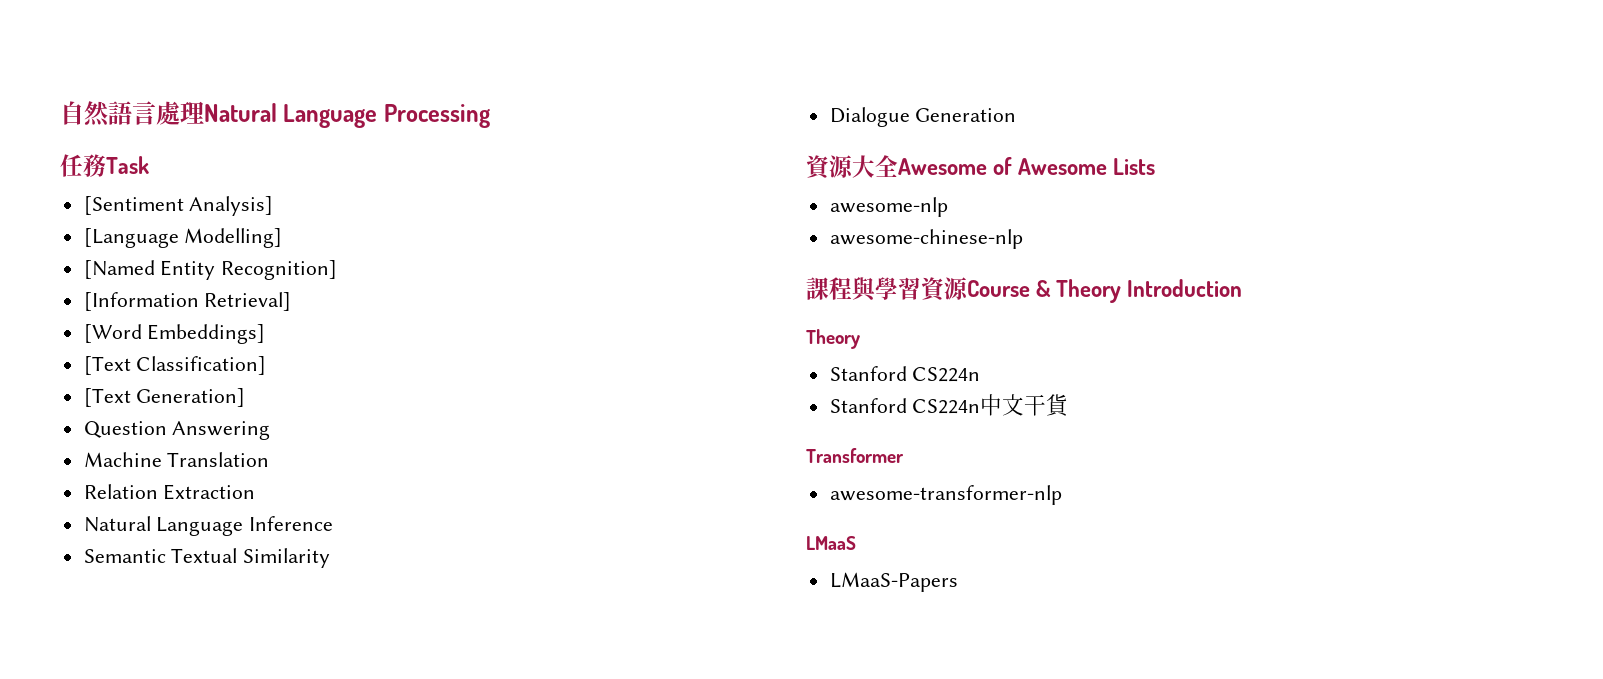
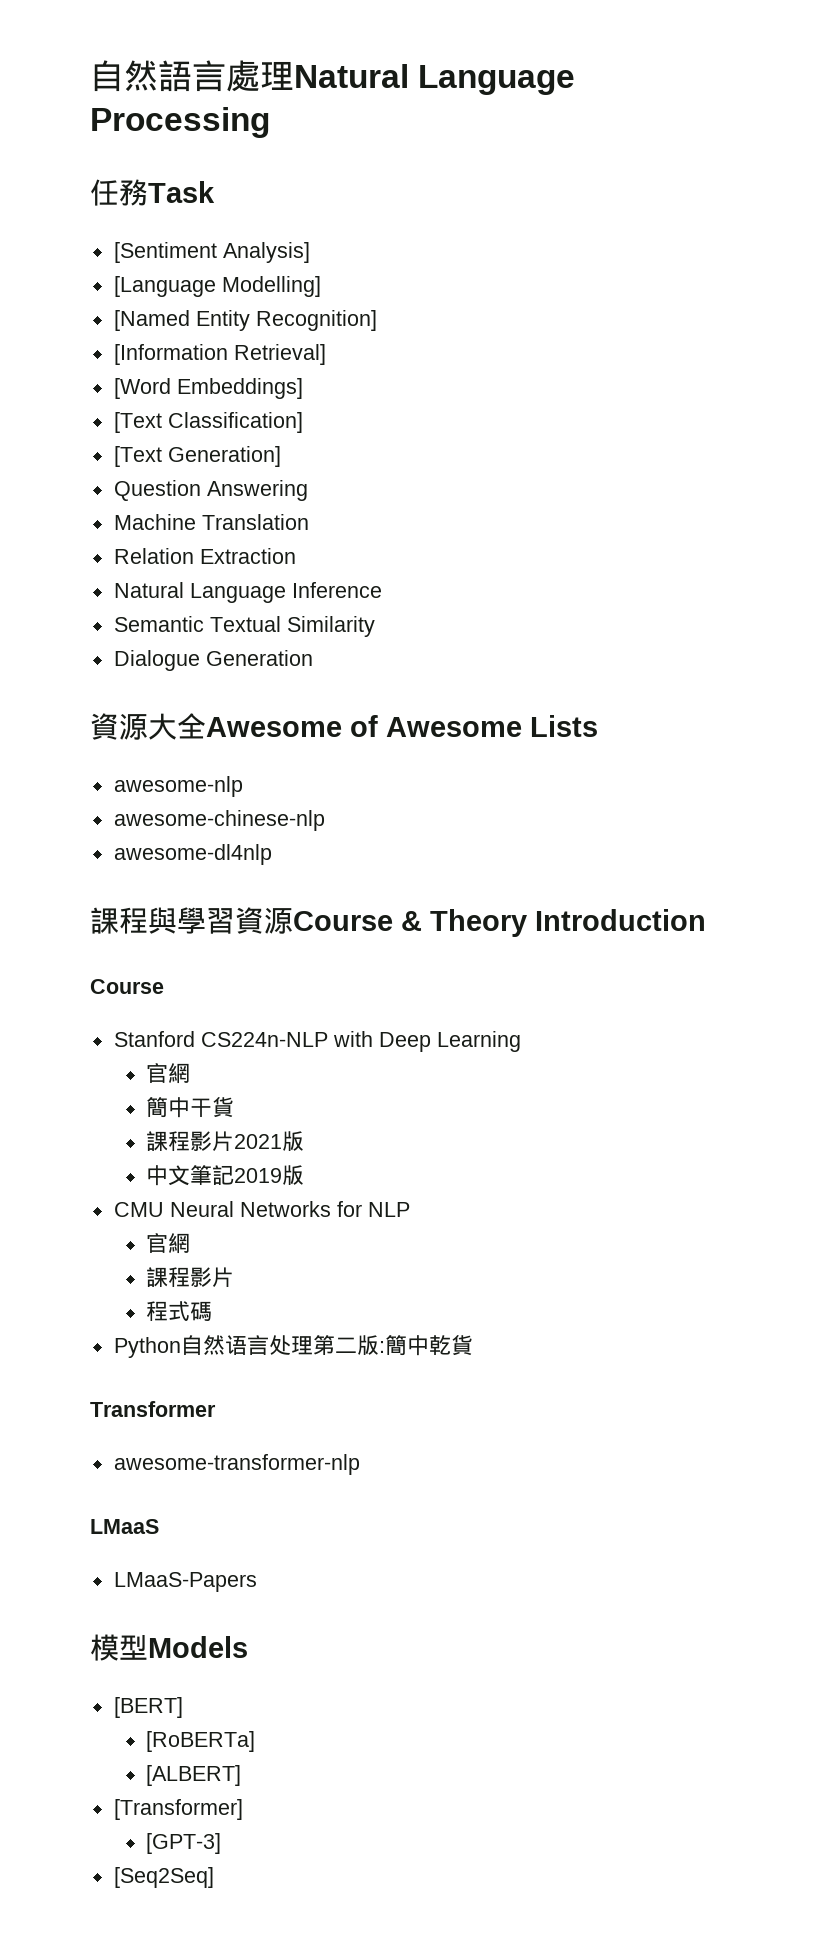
(1023, 239) none -> [113,844,272,865] // awesome-dl4nlp
[806,329,860,349] [829,366,981,382] [829,394,1047,416] Theory // Stanford CS224n // Stanford CS224n中文干 -> [90,979,164,994] [113,1031,521,1052] [146,1063,191,1084] [146,1097,235,1118] [146,1131,305,1151] [146,1165,305,1186] [113,1201,410,1217] [146,1233,191,1254] [146,1267,235,1287] [146,1301,213,1321] [113,1335,451,1358] Course // Stanford CS224n-NLP with Deep Learning // 官網 // 簡中干貨 // 課程影片2021版 // 中文筆記2019版 // CMU Neural Networks for NLP // 官網 // 課程影片 // 程式碼 // Python自然语言处理第二版:簡中乾
(958, 582) none -> [90,1634,248,1661] [113,1697,183,1718] [146,1731,256,1752] [146,1765,242,1786] [113,1799,243,1820] [146,1833,222,1854] [113,1867,214,1888] // 模型Models // [BERT] // [RoBERTa] // [ALBERT] // [Transformer] // [GPT-3] // [Seq2Seq]

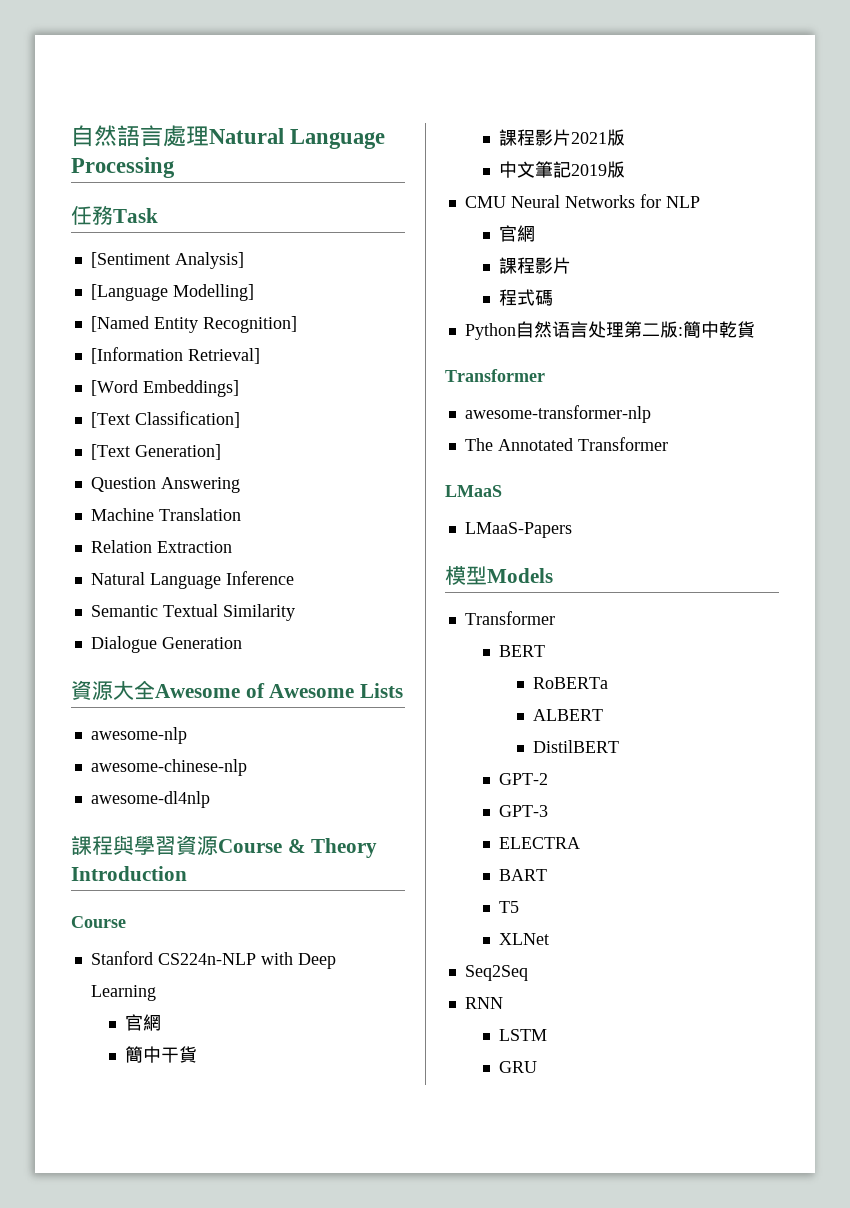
(360, 1464) none -> [464,437,668,451] // The Annotated Transformer
[113,1697,183,1718] [146,1731,256,1752] [146,1765,242,1786] [113,1799,243,1820] [146,1833,222,1854] [113,1867,214,1888] [BERT] // [RoBERTa] // [ALBERT] // [Transformer] // [GPT-3] // [Seq2Seq] -> [464,611,555,625] [499,645,546,657] [533,677,609,689] [533,709,604,721] [533,740,620,753] [499,773,549,785] [499,805,549,817] [499,837,581,849] [499,869,548,881] [499,901,520,913] [499,933,550,945] [464,965,528,981] [464,997,503,1009] [499,1029,548,1041] [499,1061,538,1073] Transformer // BERT // RoBERTa // ALBERT // DistilBERT // GPT-2 // GPT-3 // ELECTRA // BART // T5 // XLNet // Seq2Seq // RNN // LSTM // GRU

